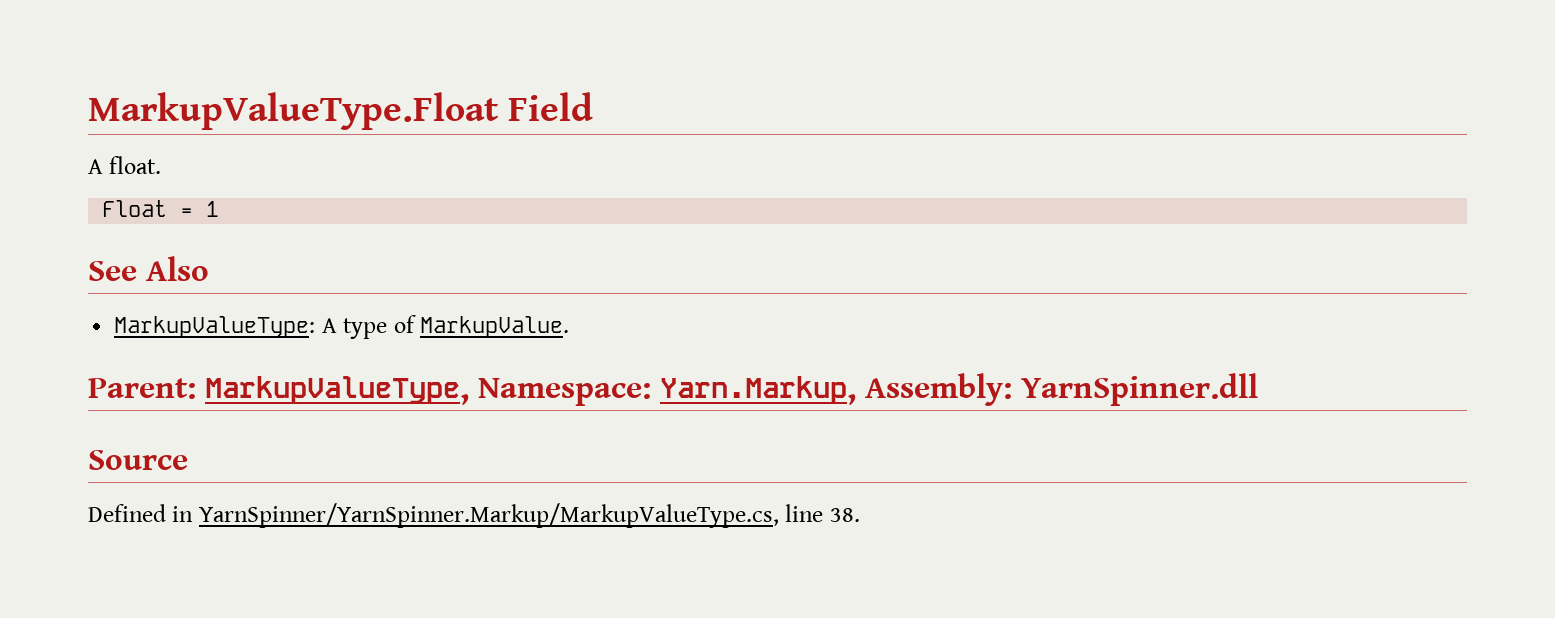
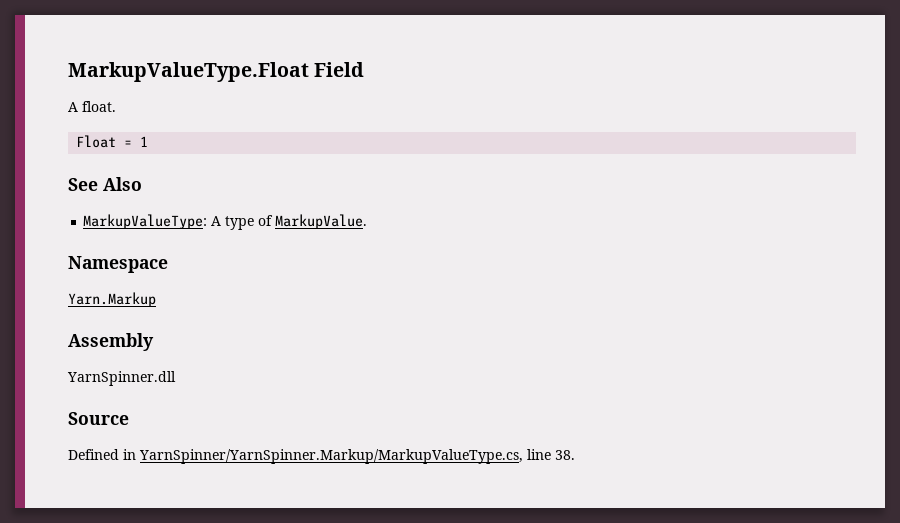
[88,373,1012,406] Parent: MarkupValueType, Namespace: Yarn.Markup, Assembly: -> [68,256,168,273] [68,292,156,307] [68,333,154,351] Namespace // Yarn.Markup // Assembly //

